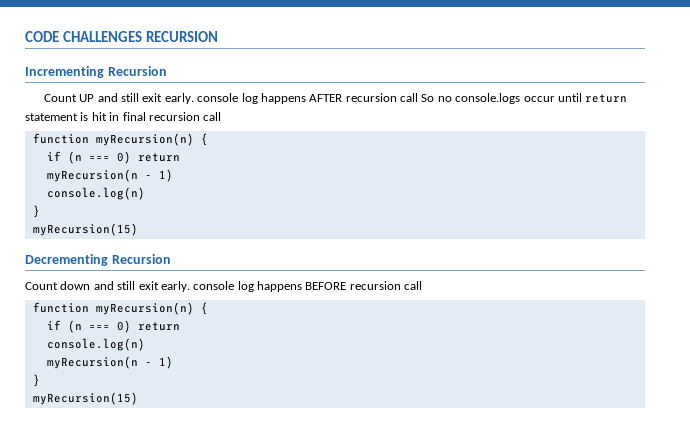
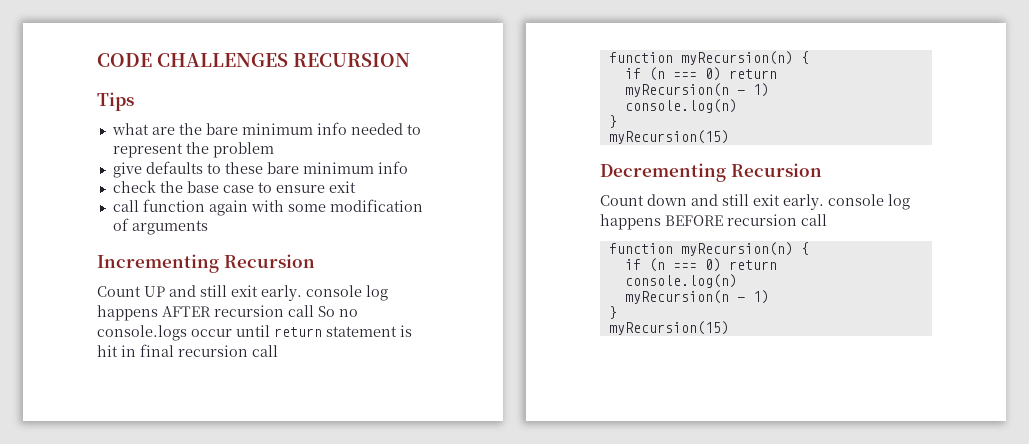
(218, 36) none -> [97,92,134,111] [111,122,421,135] [112,142,274,158] [112,161,408,178] [112,180,356,193] [112,199,423,216] [112,218,208,235] // Tips // what are the bare minimum info needed to represent the problem // give defaults to these bare minimum info // check the base case to ensure exit // call function again with some modification of arguments

